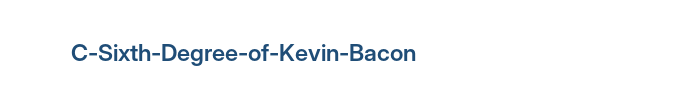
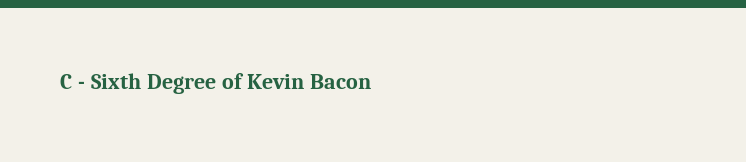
[71,44,416,66] C-Sixth-Degree-of-Kevin-Bacon -> [60,73,371,94] C - Sixth Degree of Kevin Bacon

